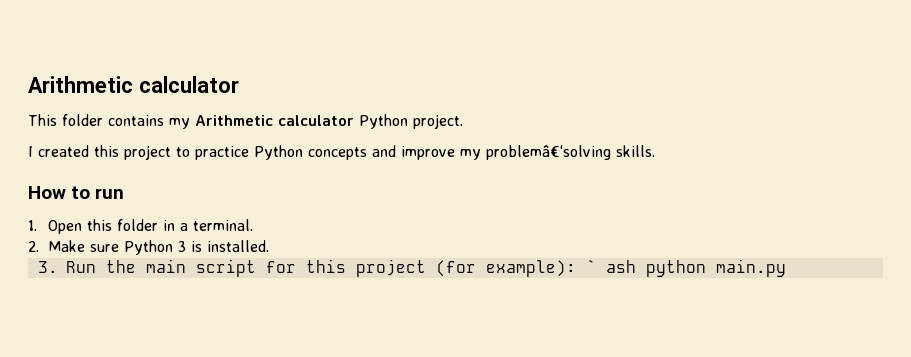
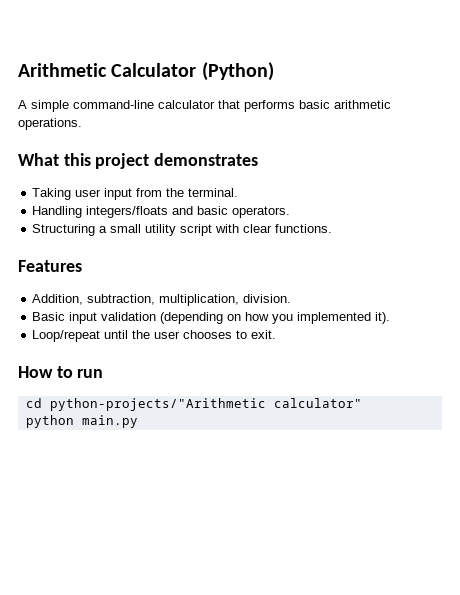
[28,76,239,93] [28,114,463,129] [28,145,655,160] [28,186,125,199] [28,219,254,234] [28,240,270,255] [37,259,636,277] Arithmetic calculator // This folder contains my Arithmetic calculator Python project. // I created this project to practice Python concepts and improve my problemâ€‘solving skills. // How to run // 1. Open this folder in a terminal. // 2. Make sure Python 3 is installed. // 3. Run the main script for this project (for example): ` ash -> [18,62,274,81] [18,100,391,112] [18,118,82,130] [18,153,259,169] [32,188,239,200] [32,206,291,218] [32,224,333,236] [18,260,82,272] [32,294,292,306] [32,312,391,324] [32,330,277,342] [18,366,104,378] [25,398,362,411] Arithmetic Calculator (Python) // A simple command-line calculator that performs basic arithmetic operations. // What this project demonstrates // Taking user input from the terminal. // Handling integers/floats and basic operators. // Structuring a small utility script with clear functions. // Features // Addition, subtraction, multiplication, division. // Basic input validation (depending on how you implemented it). // Loop/repeat until the user chooses to exit. // How to run // cd python-projects/"Arithmetic calculator" //

